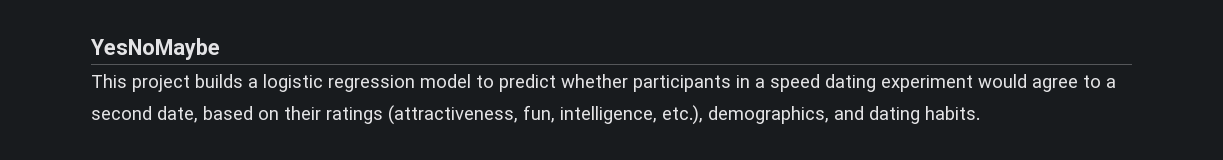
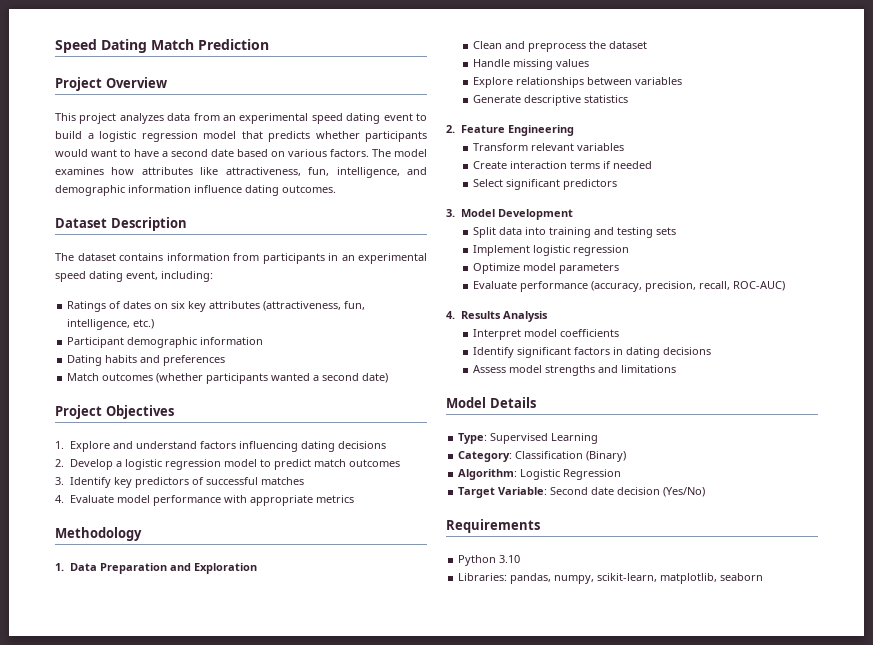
[90,38,220,60] [91,74,243,92] YesNoMaybe // This project builds -> [55,39,269,53] [55,77,167,91] [55,113,427,124] [55,131,427,142] [55,149,427,157] [55,167,427,178] [55,185,336,196] [55,217,187,231] [55,253,427,264] [55,271,213,282] [67,301,366,312] [67,319,155,330] [67,337,264,348] [67,355,226,366] [67,373,389,384] [55,405,174,419] [55,441,386,452] [55,459,113,470] Speed Dating Match Prediction // Project Overview // This project analyzes data from an experimental speed dating event to build a logistic regression model that predicts whether participants would want to have a second date based on various factors. The model examines how attributes like attractiveness, fun, intelligence, and demographic information influence dating outcomes. // Dataset Description // The dataset contains information from participants in an experimental speed dating event, including: // Ratings of dates on six key attributes (attractiveness, fun, intelligence, etc.) // Participant demographic information // Dating habits and preferences // Match outcomes (whether participants wanted a second date) // Project Objectives // 1. Explore and understand factors influencing dating decisions // 2. Develop
[561,74,1116,92] [91,105,980,125] whether participants in a speed dating experiment would agree to a second date, based on their ratings (attractiveness, fun, intelligence, etc.), demographics, and dating habits. -> [313,459,400,467] [55,477,304,488] [55,495,354,506] [55,527,142,541] [55,563,257,574] [472,41,647,52] [472,59,589,70] [472,77,682,88] [472,95,628,106] [446,125,574,136] [472,143,624,151] [472,161,652,169] [472,179,617,190] [446,209,573,220] [472,227,676,238] [472,245,629,256] [472,263,619,274] [472,281,785,292] [446,311,548,322] [472,329,619,340] [472,347,711,358] [472,365,676,376] [446,397,536,408] [458,433,599,444] [458,451,627,462] [458,469,622,480] [458,487,706,498] [446,519,540,533] [458,555,521,566] [458,573,764,584] match outcomes // 3. Identify key predictors of successful matches // 4. Evaluate model performance with appropriate metrics // Methodology // 1. Data Preparation and Exploration // Clean and preprocess the dataset // Handle missing values // Explore relationships between variables // Generate descriptive statistics // 2. Feature Engineering // Transform relevant variables // Create interaction terms if needed // Select significant predictors // 3. Model Development // Split data into training and testing sets // Implement logistic regression // Optimize model parameters // Evaluate performance (accuracy, precision, recall, ROC-AUC) // 4. Results Analysis // Interpret model coefficients // Identify significant factors in dating decisions // Assess model strengths and limitations // Model Details // Type: Supervised Learning // Category: Classification (Binary) // Algorithm: Logistic Regression // Target Variable: Second date decision (Yes/No) // Requirements // Python 3.10 // Libraries: pandas, numpy, scikit-learn, matplotlib, seaborn

